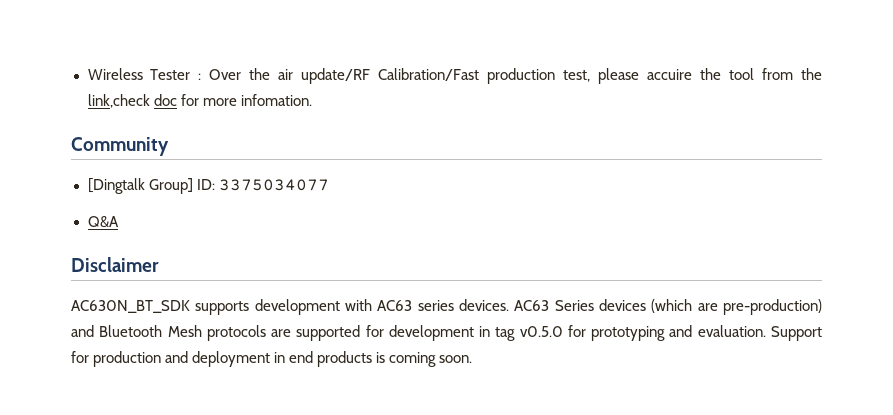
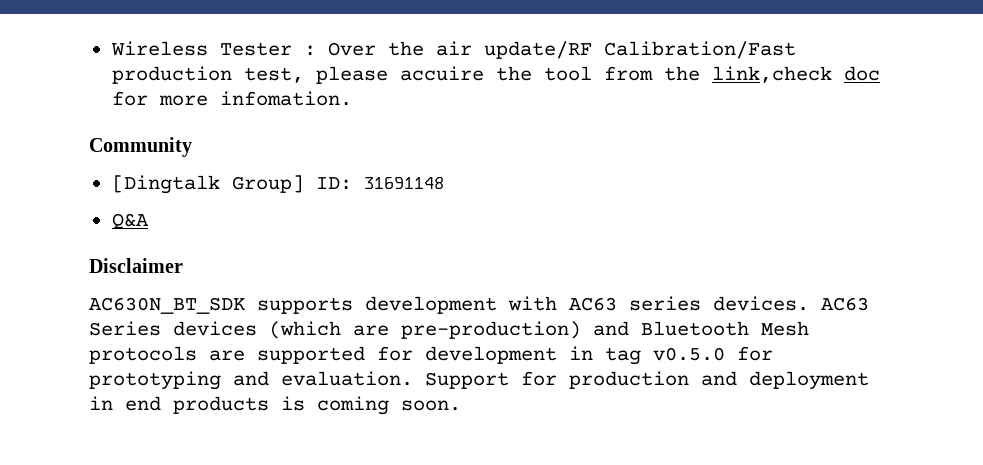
[218,179,329,191] 3375034077 -> [363,177,444,189] 31691148

